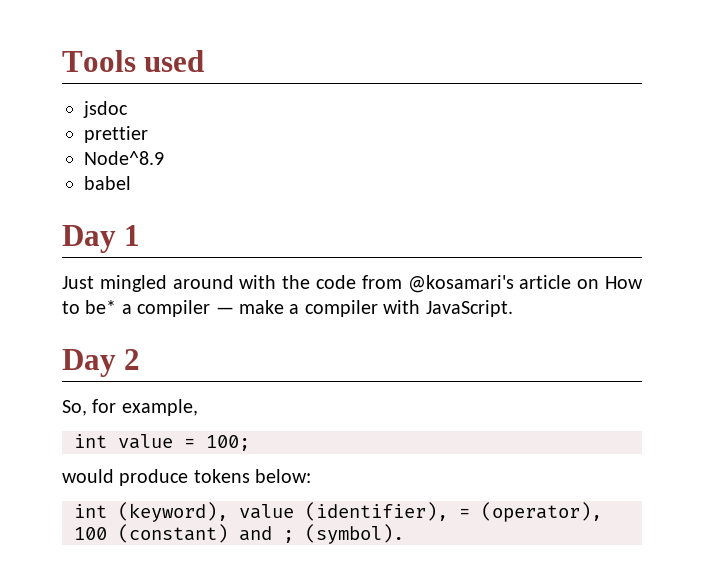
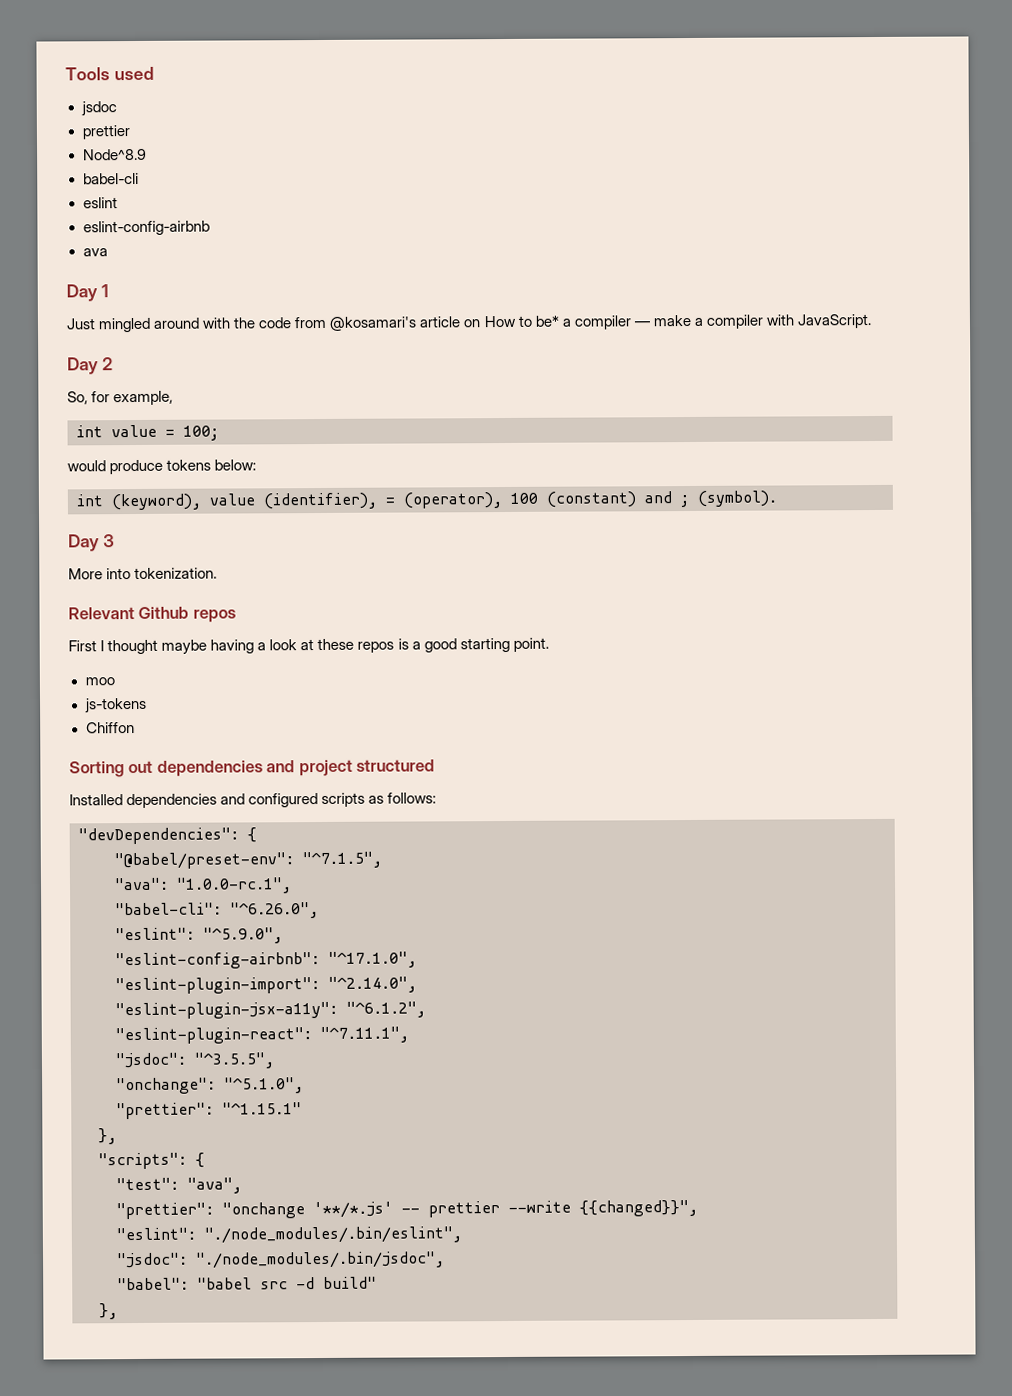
[84,176,131,190] babel -> [82,172,139,185] [82,197,118,209] [82,220,210,236] [82,248,108,257] babel-cli // eslint // eslint-config-airbnb // ava
(404, 534) none -> [68,534,115,552] [68,567,218,580] [68,606,236,623] [68,637,549,655] [84,677,115,686] [83,697,147,714] [85,722,135,734] [69,759,436,778] [69,792,437,809] [78,827,257,845] [114,851,382,870] [114,877,292,894] [115,902,319,919] [115,927,283,944] [115,951,417,970] [115,976,417,995] [115,1001,426,1020] [115,1026,409,1045] [115,1052,274,1069] [116,1077,304,1095] [116,1102,302,1120] [98,1128,117,1145] [98,1152,205,1170] [116,1177,242,1194] [116,1199,698,1220] [116,1226,462,1244] [116,1251,445,1269] [117,1276,377,1291] [99,1303,118,1320] // Day 3 // More into tokenization. // Relevant Github repos // First I thought maybe having a look at these repos is a good starting point. // moo // js-tokens // Chiffon // Sorting out dependencies and project structured // Installed dependencies and configured scripts as follows: // "devDependencies": { // "@babel/preset-env": "^7.1.5", // "ava": "1.0.0-rc.1", // "babel-cli": "^6.26.0", // "eslint": "^5.9.0", // "eslint-config-airbnb": "^17.1.0", // "eslint-plugin-import": "^2.14.0", // "eslint-plugin-jsx-a11y": "^6.1.2", // "eslint-plugin-react": "^7.11.1", // "jsdoc": "^3.5.5", // "onchange": "^5.1.0", // "prettier": "^1.15.1" // }, // "scripts": { // "test": "ava", // "prettier": "onchange '**/*.js' -- prettier --write {{changed}}", // "eslint": "./node_modules/.bin/eslint", // "jsdoc": "./node_modules/.bin/jsdoc", // "babel": "babel src -d build" // },

